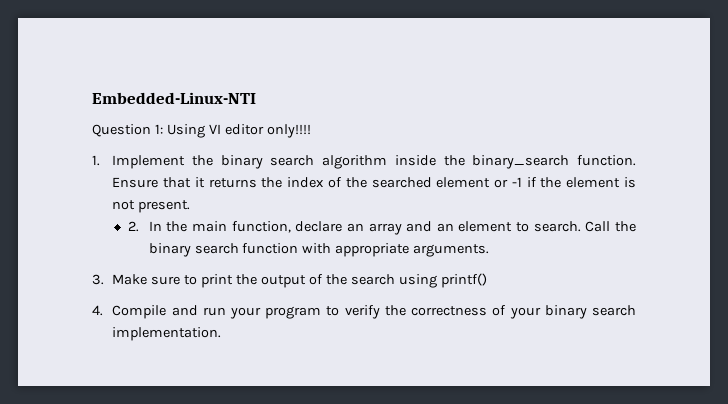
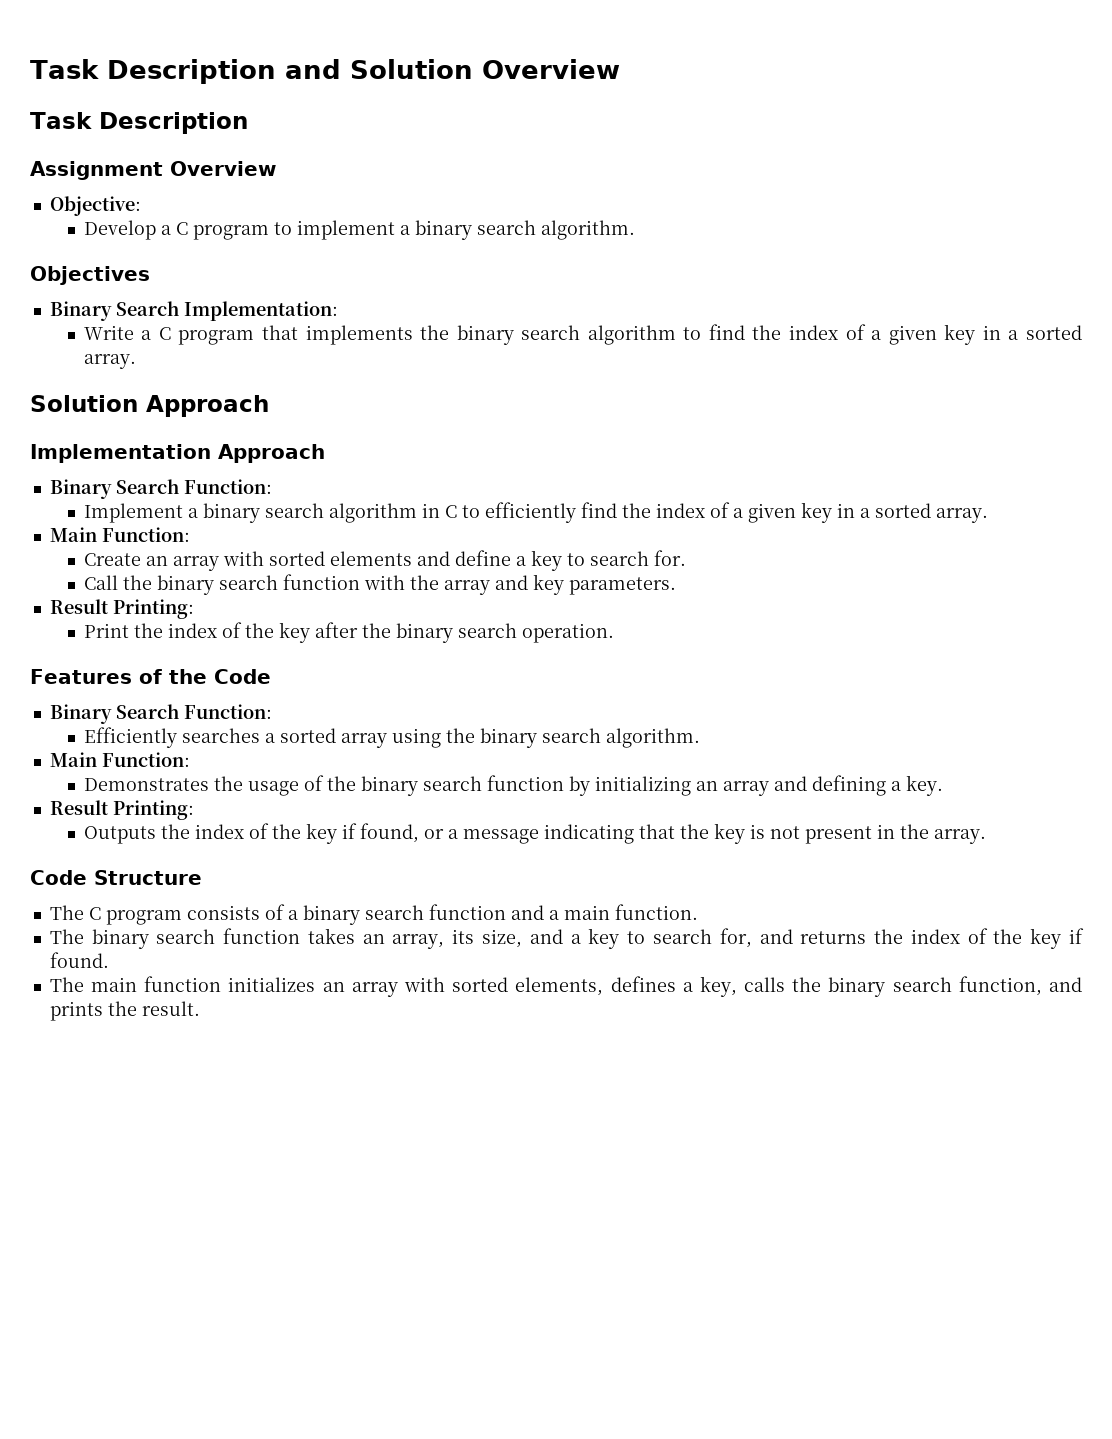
[92,92,256,104] [92,124,311,138] [92,155,636,169] [112,177,636,188] [112,200,191,213] [128,221,581,235] Embedded-Linux-NTI // Question 1: Using VI editor only!!!! // 1. Implement the binary search algorithm inside the binary_search function. Ensure that it returns the index of the searched element or -1 if the element is not present. // 2. In the main function, declare an array and an element to search. -> [30,59,620,84] [30,112,248,134] [30,161,276,180] [49,196,141,216] [83,220,635,240] [30,266,150,285] [49,301,338,321] [83,324,1083,345] [83,354,136,369] [30,395,269,417] [30,444,325,463] [49,479,272,499] [83,502,988,523] [49,527,190,542] [83,550,686,571] Task Description and Solution Overview // Task Description // Assignment Overview // Objective: // Develop a C program to implement a binary search algorithm. // Objectives // Binary Search Implementation: // Write a C program that implements the binary search algorithm to find the index of a given key in a sorted array. // Solution Approach // Implementation Approach // Binary Search Function: // Implement a binary search algorithm in C to efficiently find the index of a given key in a sorted array. // Main Function: // Create an array with sorted elements and define a key to search for. //
[335,243,490,257] [92,273,487,288] [92,305,636,319] [112,327,222,341] appropriate arguments. // 3. Make sure to print the output of the search using printf() // 4. Compile and run your program to verify the correctness of your binary search implementation. -> [409,574,676,595] [49,599,194,619] [83,622,614,643] [30,669,271,684] [49,704,272,724] [83,727,700,748] [49,752,190,767] [83,775,943,796] [49,800,194,820] [83,823,986,844] [30,870,202,885] [49,904,698,925] [49,928,1084,949] [49,952,109,968] [49,976,1083,997] [49,1001,200,1021] the array and key parameters. // Result Printing: // Print the index of the key after the binary search operation. // Features of the Code // Binary Search Function: // Efficiently searches a sorted array using the binary search algorithm. // Main Function: // Demonstrates the usage of the binary search function by initializing an array and defining a key. // Result Printing: // Outputs the index of the key if found, or a message indicating that the key is not present in the array. // Code Structure // The C program consists of a binary search function and a main function. // The binary search function takes an array, its size, and a key to search for, and returns the index of the key if found. // The main function initializes an array with sorted elements, defines a key, calls the binary search function, and prints the result.

